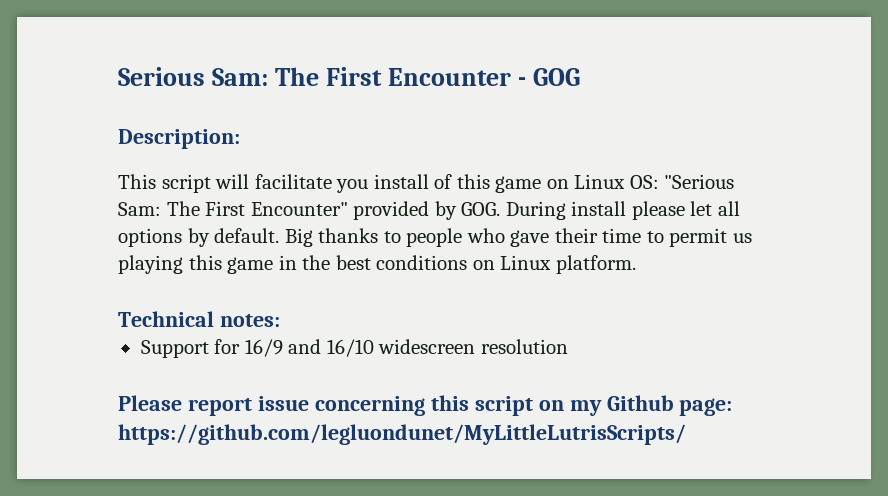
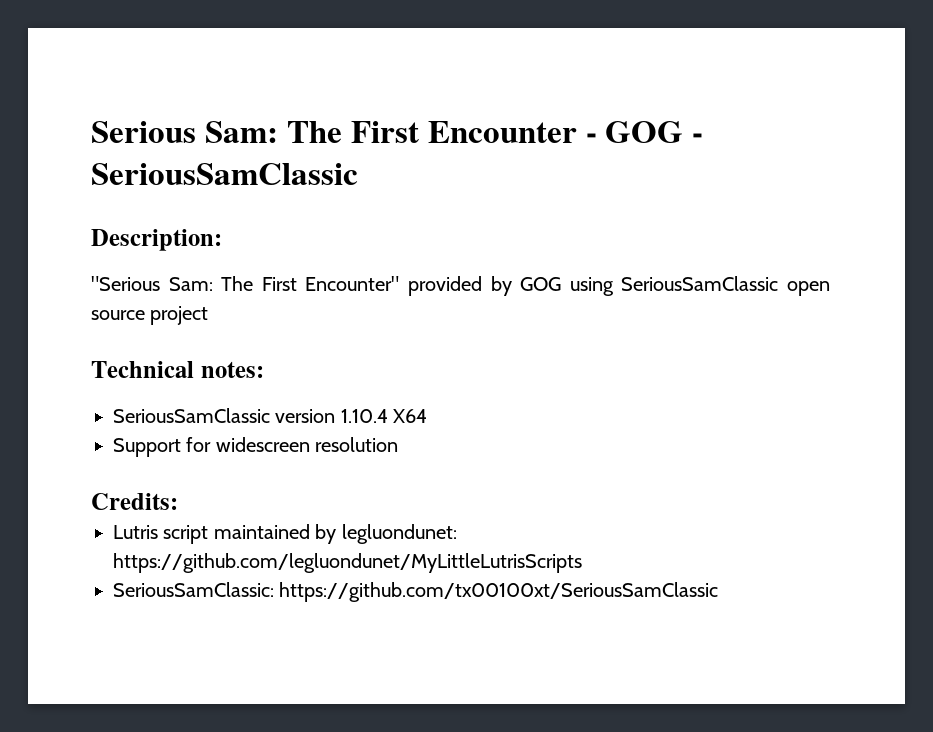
(581, 77) none -> [692,133,704,143] [91,163,358,185] - SeriousSamClassic
[118,174,659,193] This script will facilitate you install of this game on Linux OS: -> (222, 240) none
[461,201,740,220] [118,228,752,247] [118,255,636,274] [118,311,280,327] GOG. During install please let all options by default. Big thanks to people who gave their time to permit us playing this game in the best conditions on Linux platform. // Technical notes: -> [520,276,831,296] [91,306,209,325] [91,361,264,378] [113,408,428,423] GOG using SeriousSamClassic open source project // Technical notes: // SeriousSamClassic version 1.10.4 X64
[244,339,374,357] 16/9 and 16/10 -> (212, 444) none
[118,395,733,416] [118,424,686,445] Please report issue concerning this script on my Github page: https://github.com/legluondunet/MyLittleLutrisScripts/ -> [91,493,178,510] [113,524,457,544] [113,553,582,573] [113,582,719,602] Credits: // Lutris script maintained by legluondunet: https://github.com/legluondunet/MyLittleLutrisScripts // SeriousSamClassic: https://github.com/tx00100xt/SeriousSamClassic

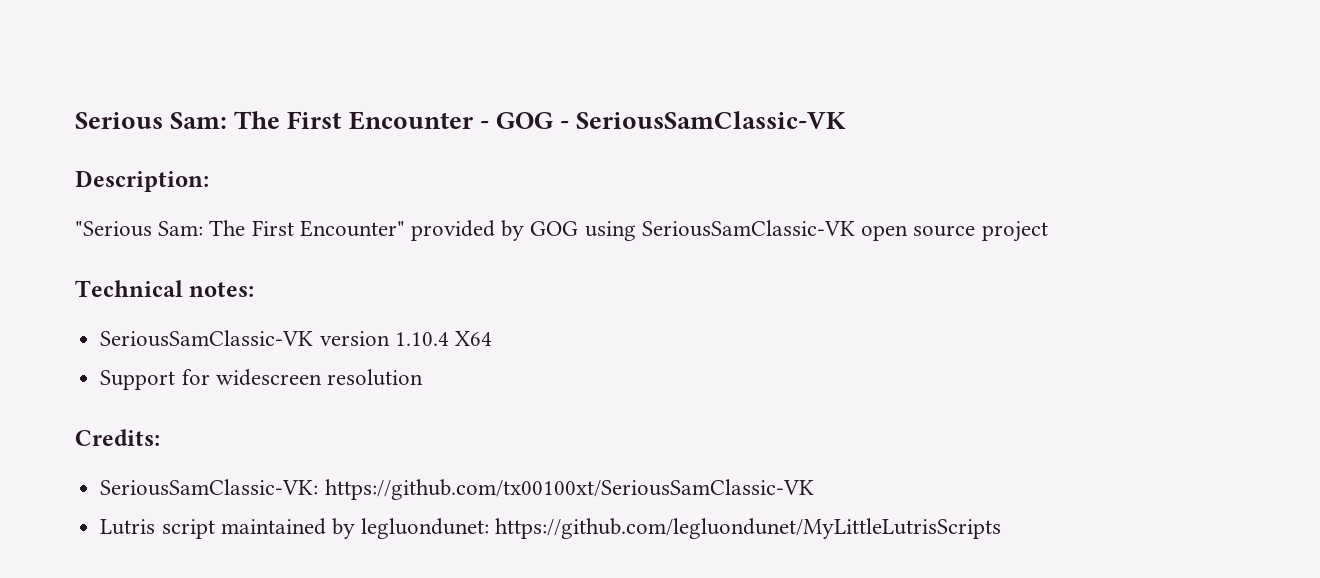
[91,163,358,185] SeriousSamClassic -> [576,111,847,129] SeriousSamClassic-VK
[621,276,779,291] SeriousSamClassic -> [641,220,855,237] SeriousSamClassic-VK
[113,408,270,423] SeriousSamClassic -> [100,330,314,347] SeriousSamClassic-VK
(178, 501) none -> [100,479,814,500] // SeriousSamClassic-VK: https://github.com/tx00100xt/SeriousSamClassic-VK
[113,582,719,602] // SeriousSamClassic: https://github.com/tx00100xt/SeriousSamClassic -> (1002, 528) none

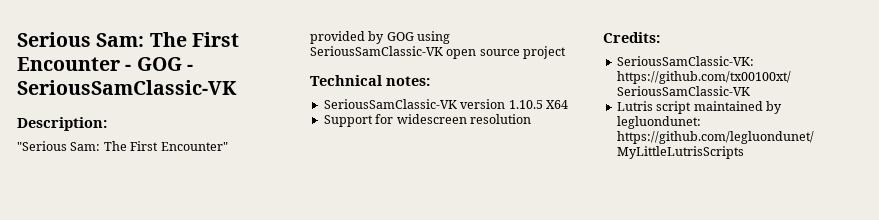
[394,332,449,346] 1.10.4 -> [508,100,543,109] 1.10.5

